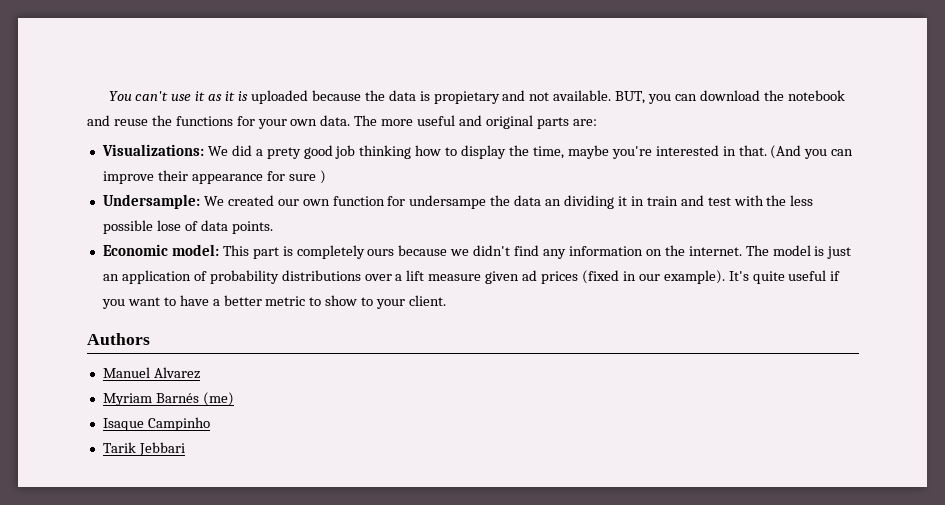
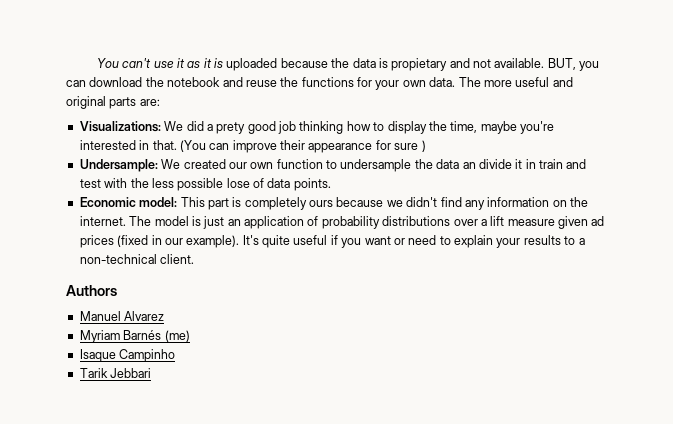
[770,145,828,159] (And you -> [179,140,206,152] (You
[387,195,487,209] for undersampe -> [326,159,412,172] to undersample
[564,195,615,209] dividing -> [478,159,512,169] divide
[163,295,406,309] to have a better metric to show to your -> [393,235,585,248] [79,254,157,264] or need to explain your results to a non-technical

